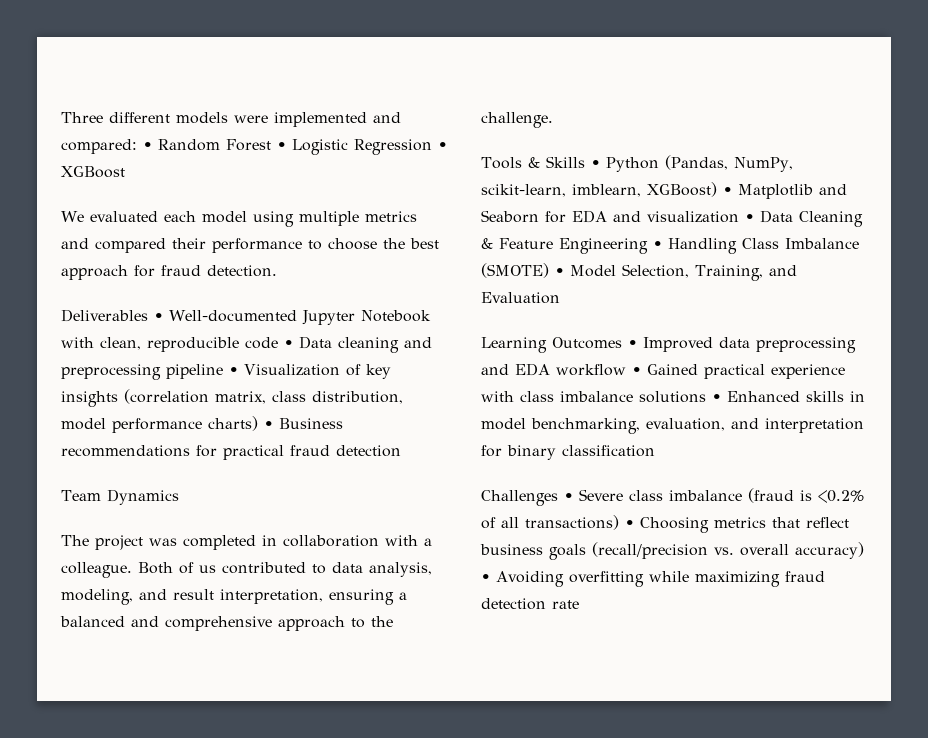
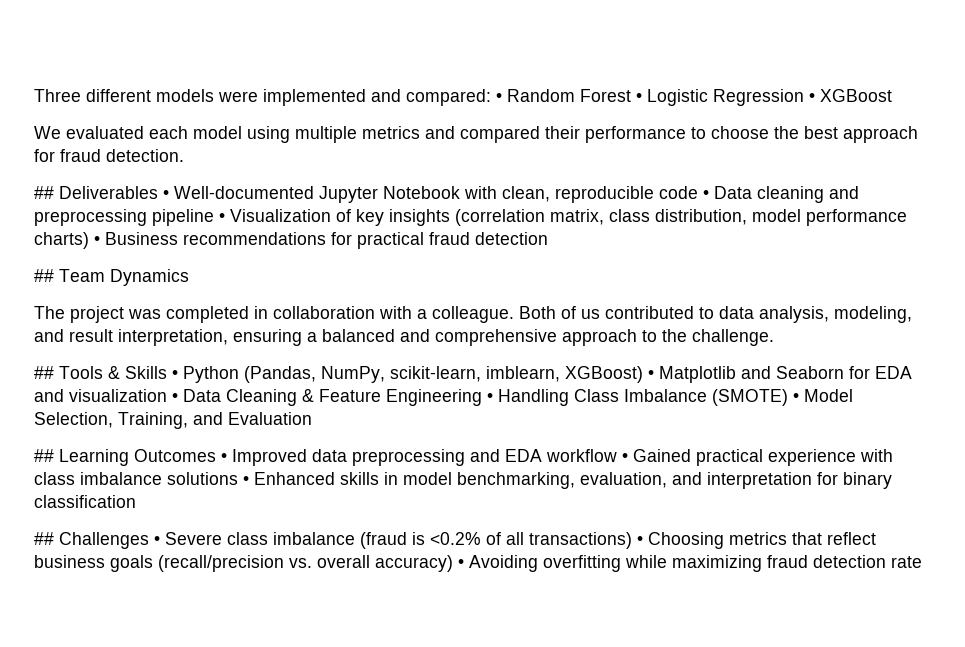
(277, 271) none -> [34,186,54,199] ##
(401, 451) none -> [34,269,54,282] ##
(553, 120) none -> [34,366,54,379] ##
(560, 298) none -> [34,449,54,462] ##
(655, 451) none -> [34,532,54,545] ##

